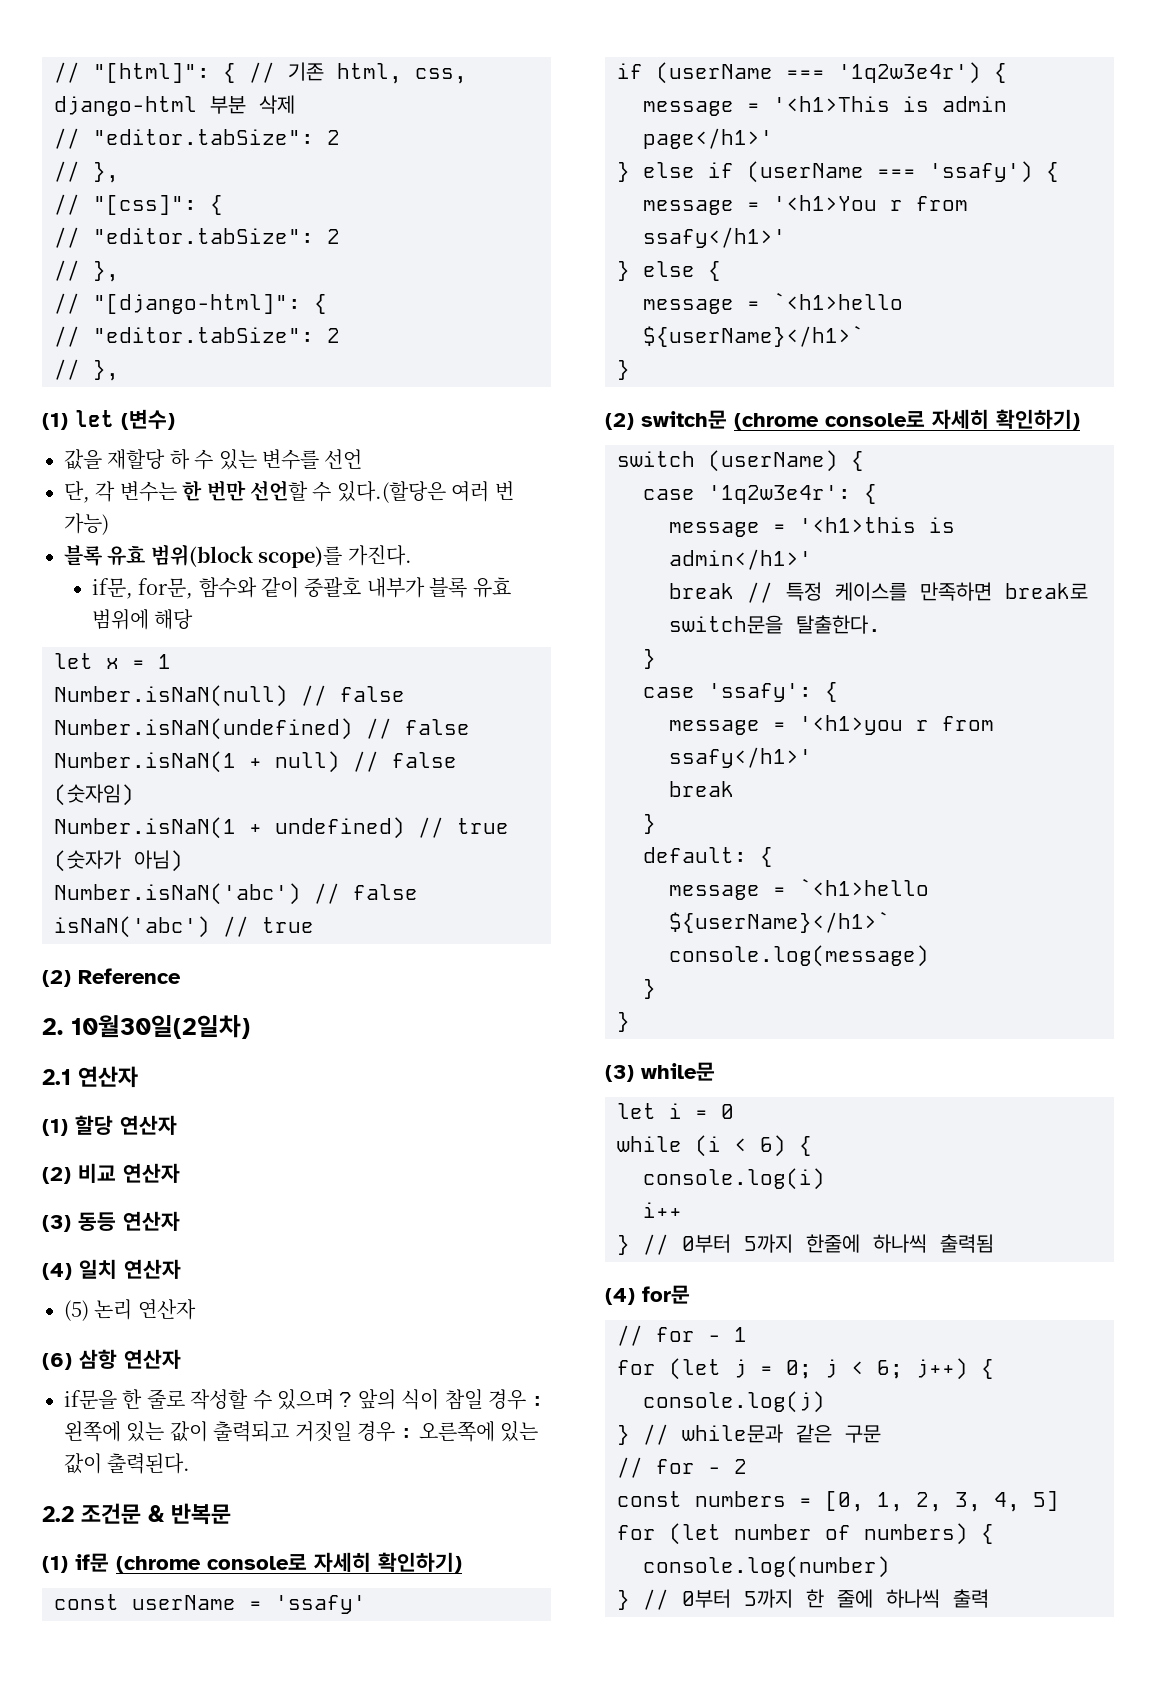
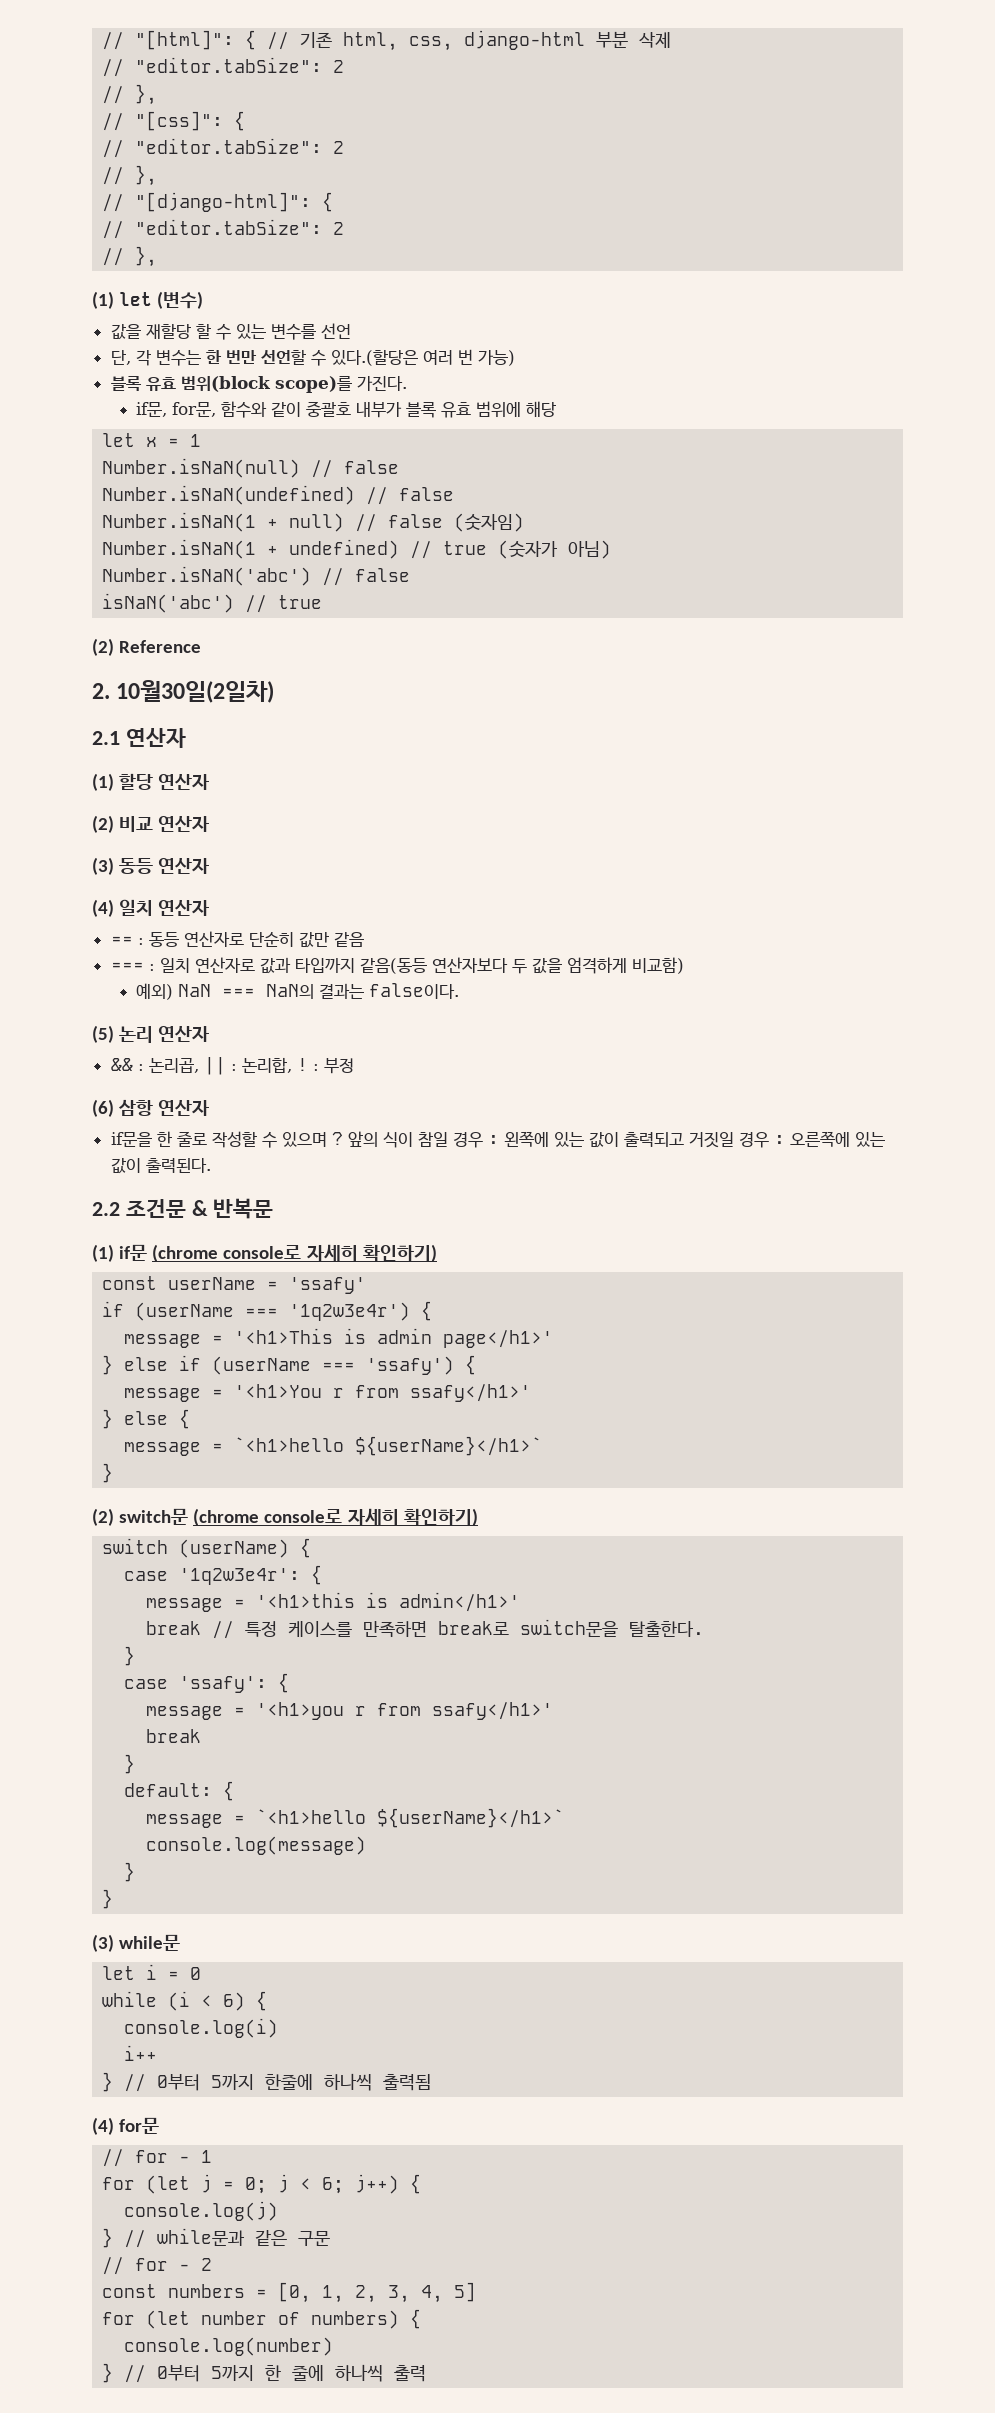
[169,449,190,470] 하 -> [195,323,211,339] 할
[64,1299,196,1321] (5) 논리 연산자 -> [110,931,364,948] [110,957,684,974] [136,983,460,1000] [92,1025,210,1043] [110,1057,354,1075] == : 동등 연산자로 단순히 값만 같음 // === : 일치 연산자로 값과 타입까지 같음(동등 연산자보다 두 값을 엄격하게 비교함) // 예외) NaN === NaN의 결과는 false이다. // (5) 논리 연산자 // && : 논리곱, || : 논리합, ! : 부정

